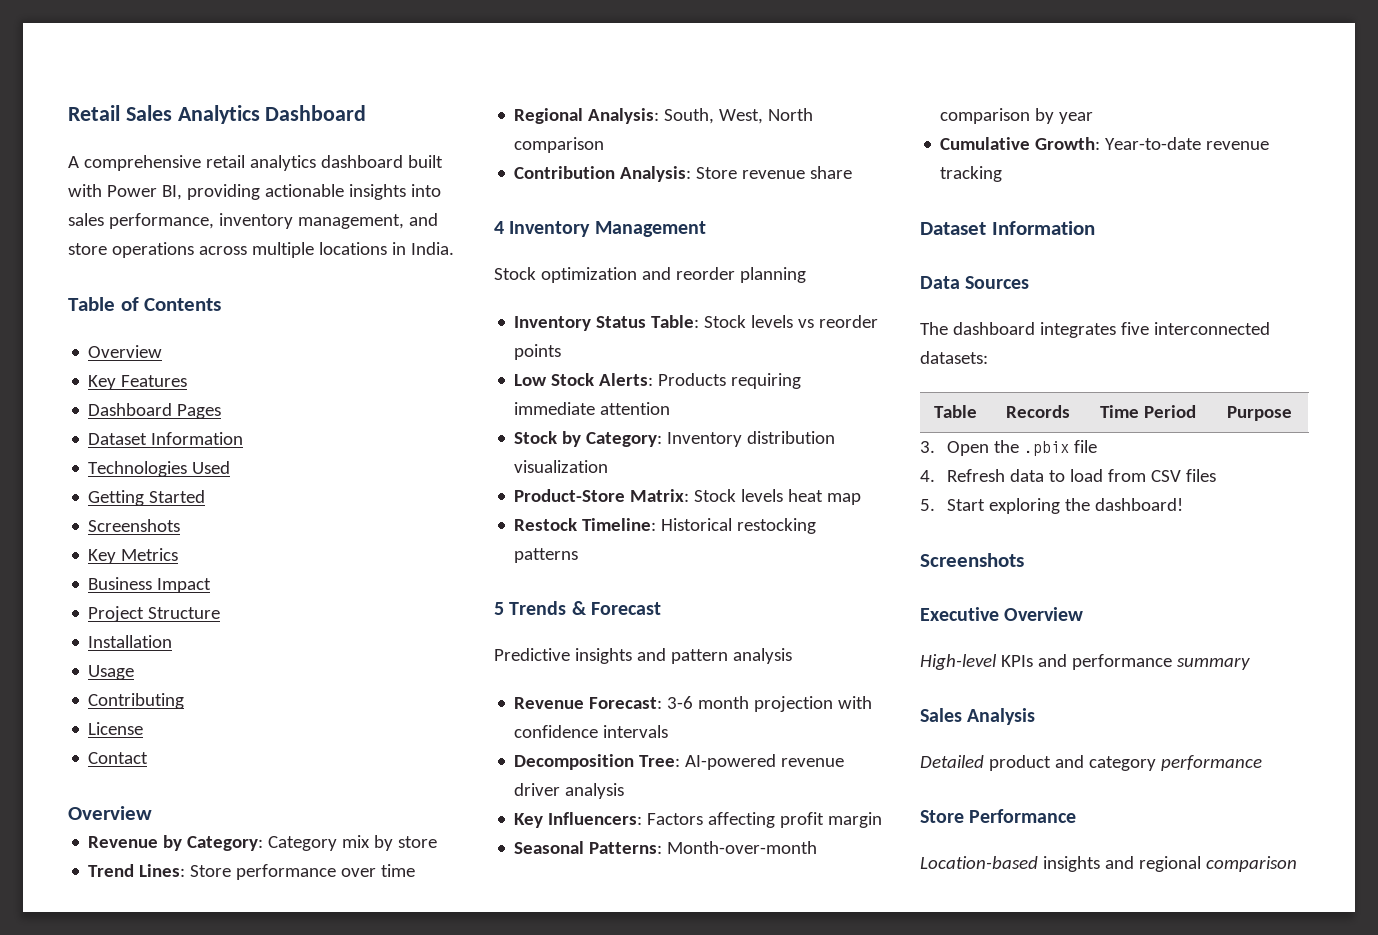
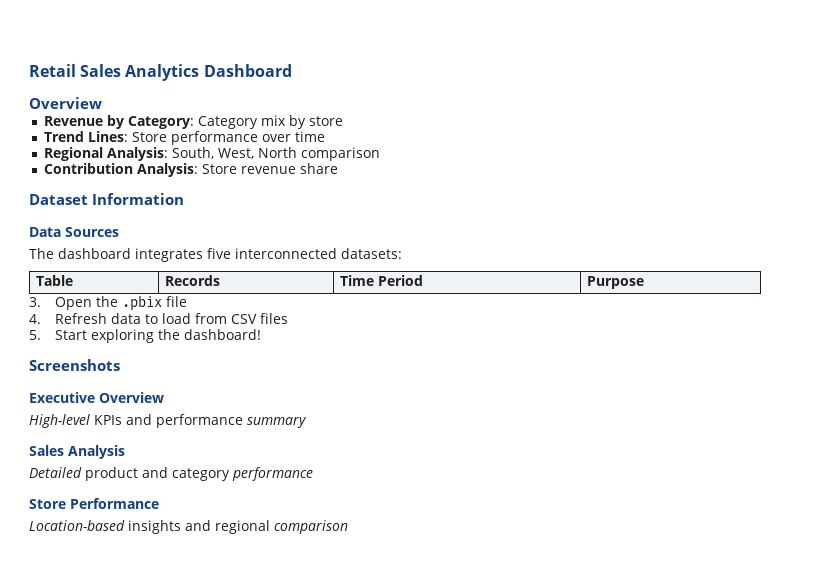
[68,155,443,171] [68,184,441,200] [68,213,438,229] [68,242,454,258] [68,297,222,311] [88,345,163,358] [88,375,188,390] [88,403,222,419] [88,432,244,445] [88,461,231,477] [88,490,206,506] [88,519,181,532] [88,548,179,564] [88,577,212,593] [88,606,221,622] [88,635,173,648] [88,665,135,680] [88,693,185,709] [88,722,144,735] [88,752,149,764] // A comprehensive retail analytics dashboard built with Power BI, providing actionable insights into sales performance, inventory management, and store operations across multiple locations in India. // Table of Contents // Overview // Key Features // Dashboard Pages // Dataset Information // Technologies Used // Getting Started // Screenshots // Key Metrics // Business Impact // Project Structure // Installation // Usage // Contributing // License // Contact -> (292, 70) none
[494,221,706,237] [494,267,806,283] [514,315,879,331] [514,344,562,360] [514,373,802,389] [514,402,671,415] [514,431,836,447] [514,460,609,473] [514,489,862,505] [514,518,817,534] [514,548,579,563] [494,601,661,615] [494,648,792,664] [514,696,873,712] [514,725,669,738] [514,754,845,770] [514,783,625,799] [514,812,883,828] [514,841,818,854] [940,108,1094,124] [940,137,1270,150] [940,166,1003,182] // 4 Inventory Management // Stock optimization and reorder planning // Inventory Status Table: Stock levels vs reorder points // Low Stock Alerts: Products requiring immediate attention // Stock by Category: Inventory distribution visualization // Product-Store Matrix: Stock levels heat map // Restock Timeline: Historical restocking patterns // 5 Trends & Forecast // Predictive insights and pattern analysis // Revenue Forecast: 3-6 month projection with confidence intervals // Decomposition Tree: AI-powered revenue driver analysis // Key Influencers: Factors affecting profit margin // Seasonal Patterns: Month-over-month comparison by year // Cumulative Growth: Year-to-date revenue tracking -> (338, 168) none

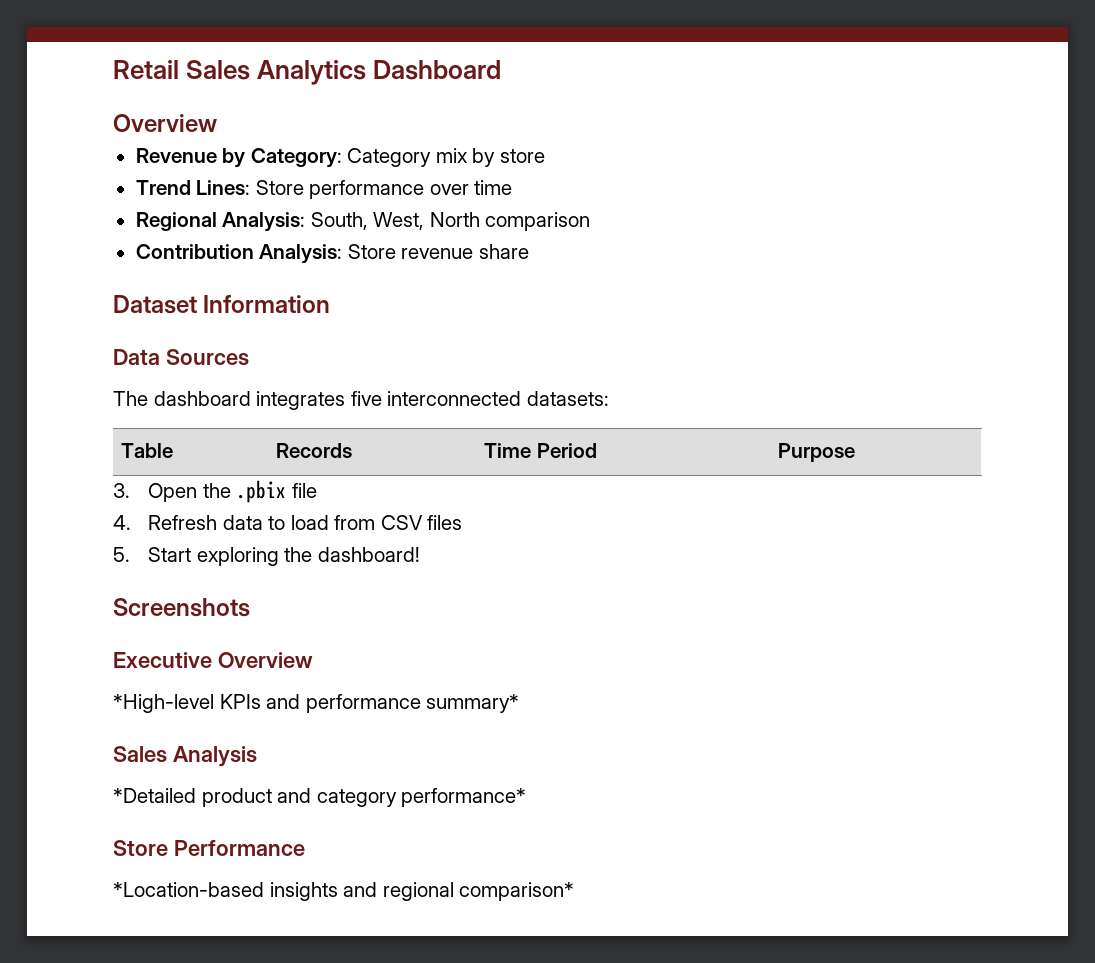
[29,414,90,428] High-level -> [113,694,214,713] *High-level
[247,417,307,428] summary -> [426,694,520,713] summary*
[29,467,82,478] Detailed -> [113,788,196,803] *Detailed
[232,467,313,481] performance -> [401,788,527,807] performance*
[29,520,125,531] Location-based -> [113,882,264,897] *Location-based
[274,520,348,534] comparison -> [459,882,575,901] comparison*

